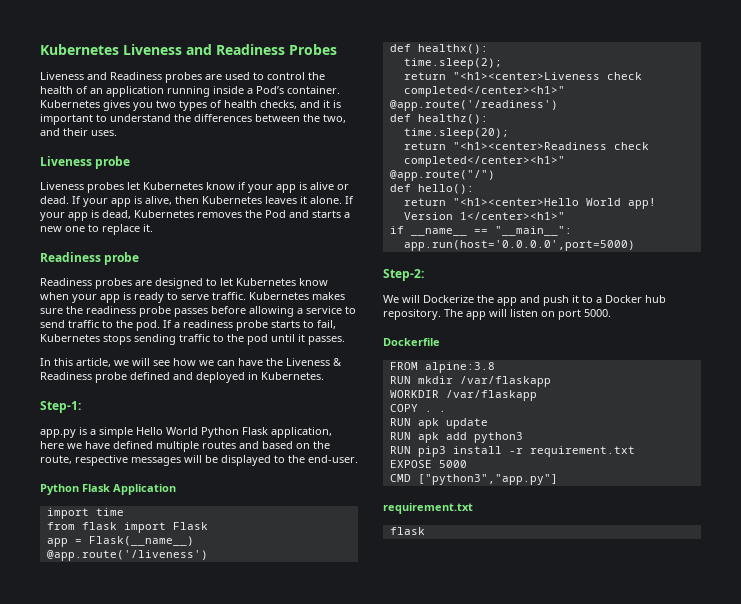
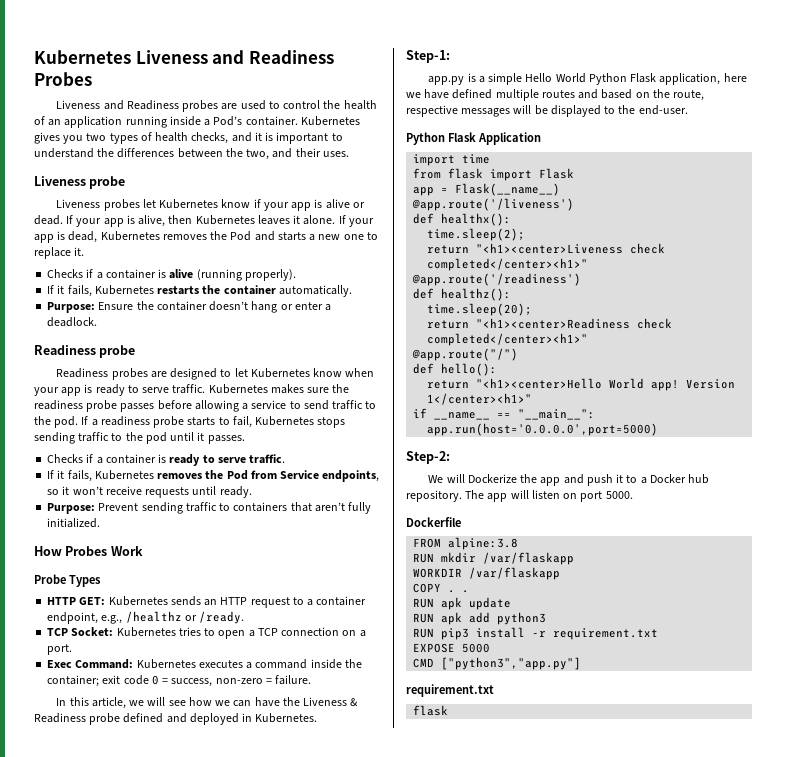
(153, 228) none -> [47,269,296,281] [47,285,352,297] [47,301,332,313] [47,317,98,327] // Checks if a container is alive (running properly). // If it fails, Kubernetes restarts the container automatically. // Purpose: Ensure the container doesn’t hang or enter a deadlock.
(345, 340) none -> [47,454,286,466] [47,470,380,482] [47,486,252,498] [47,502,372,514] [47,518,101,528] [34,546,143,556] [34,574,101,587] [47,596,367,608] [47,611,245,624] [47,627,366,639] [47,644,73,655] [47,659,362,669] [47,675,312,687] // Checks if a container is ready to serve traffic. // If it fails, Kubernetes removes the Pod from Service endpoints, so it won’t receive requests until ready. // Purpose: Prevent sending traffic to containers that aren’t fully initialized. // How Probes Work // Probe Types // HTTP GET: Kubernetes sends an HTTP request to a container endpoint, e.g., /healthz or /ready. // TCP Socket: Kubernetes tries to open a TCP connection on a port. // Exec Command: Kubernetes executes a command inside the container; exit code 0 = success, non-zero = failure.

